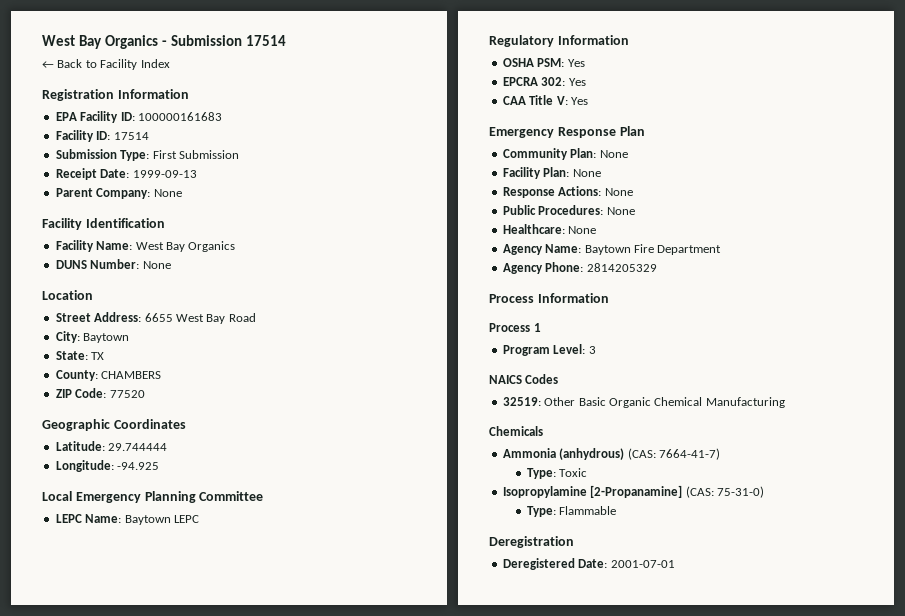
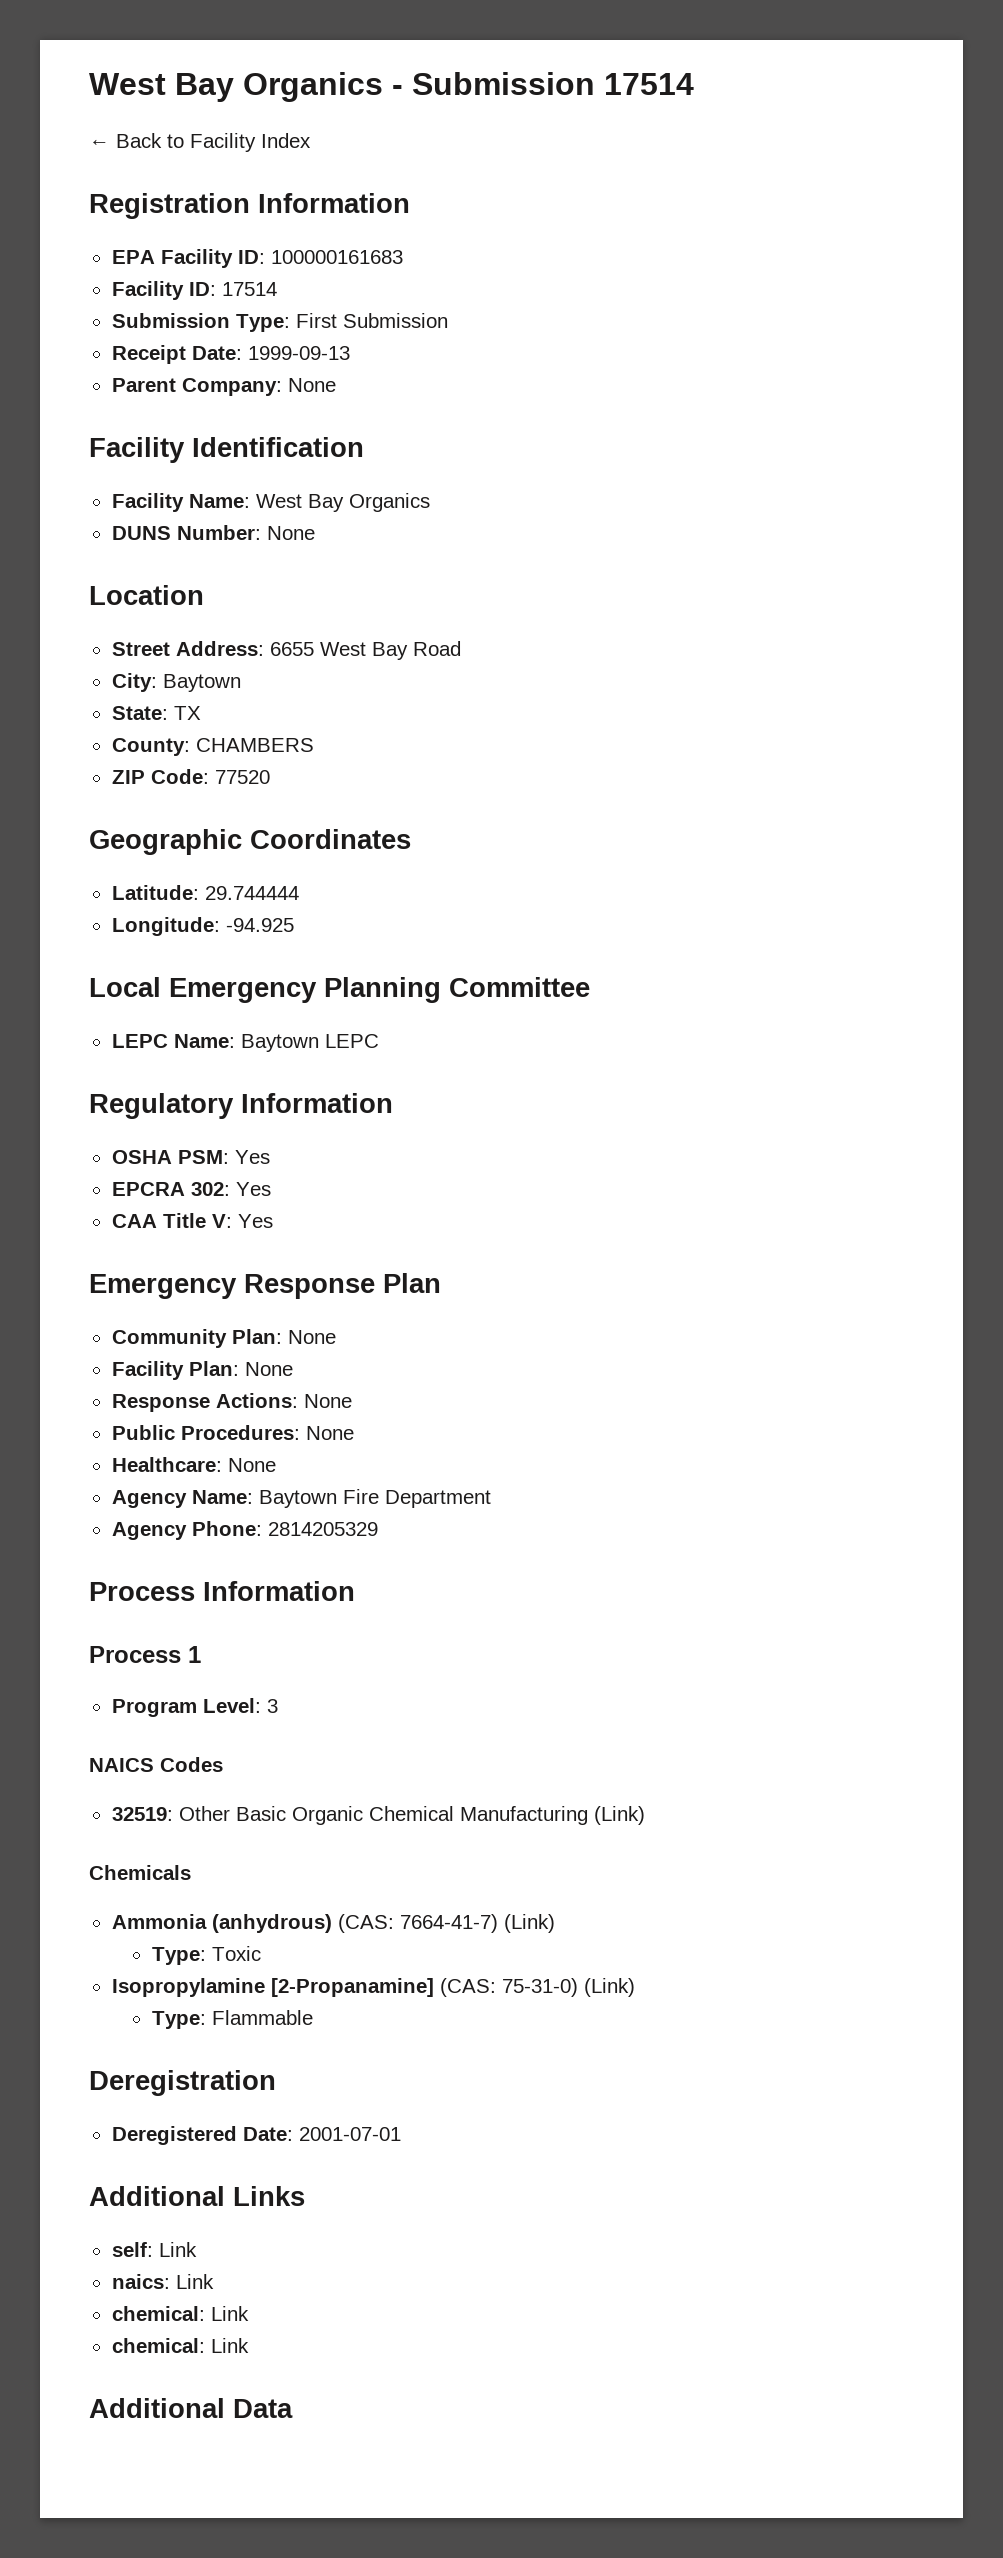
(785, 402) none -> [593,1806,645,1825] (Link)
(720, 454) none -> [503,1914,555,1933] (Link)
(764, 492) none -> [583,1978,635,1997] (Link)
(675, 564) none -> [89,2186,305,2206] [111,2242,197,2257] [111,2274,214,2289] [111,2306,249,2321] [111,2338,249,2353] [89,2398,293,2418] // Additional Links // self: Link // naics: Link // chemical: Link // chemical: Link // Additional Data

